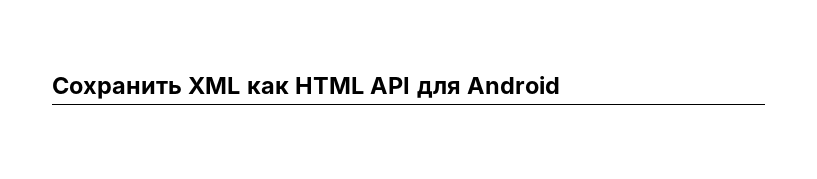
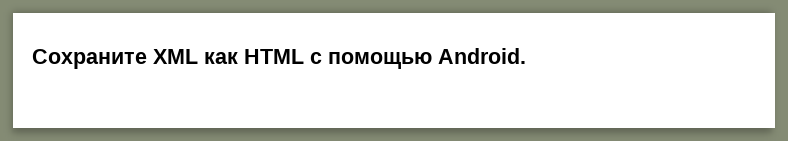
[52,77,182,99] Сохранить -> [32,49,147,69] Сохраните
[370,76,561,98] API для Android -> [310,48,526,69] с помощью Android.

